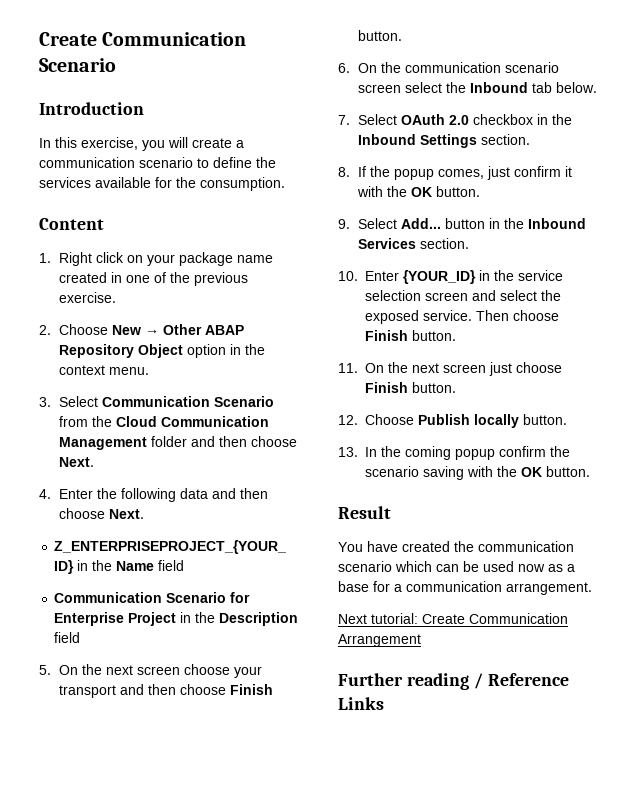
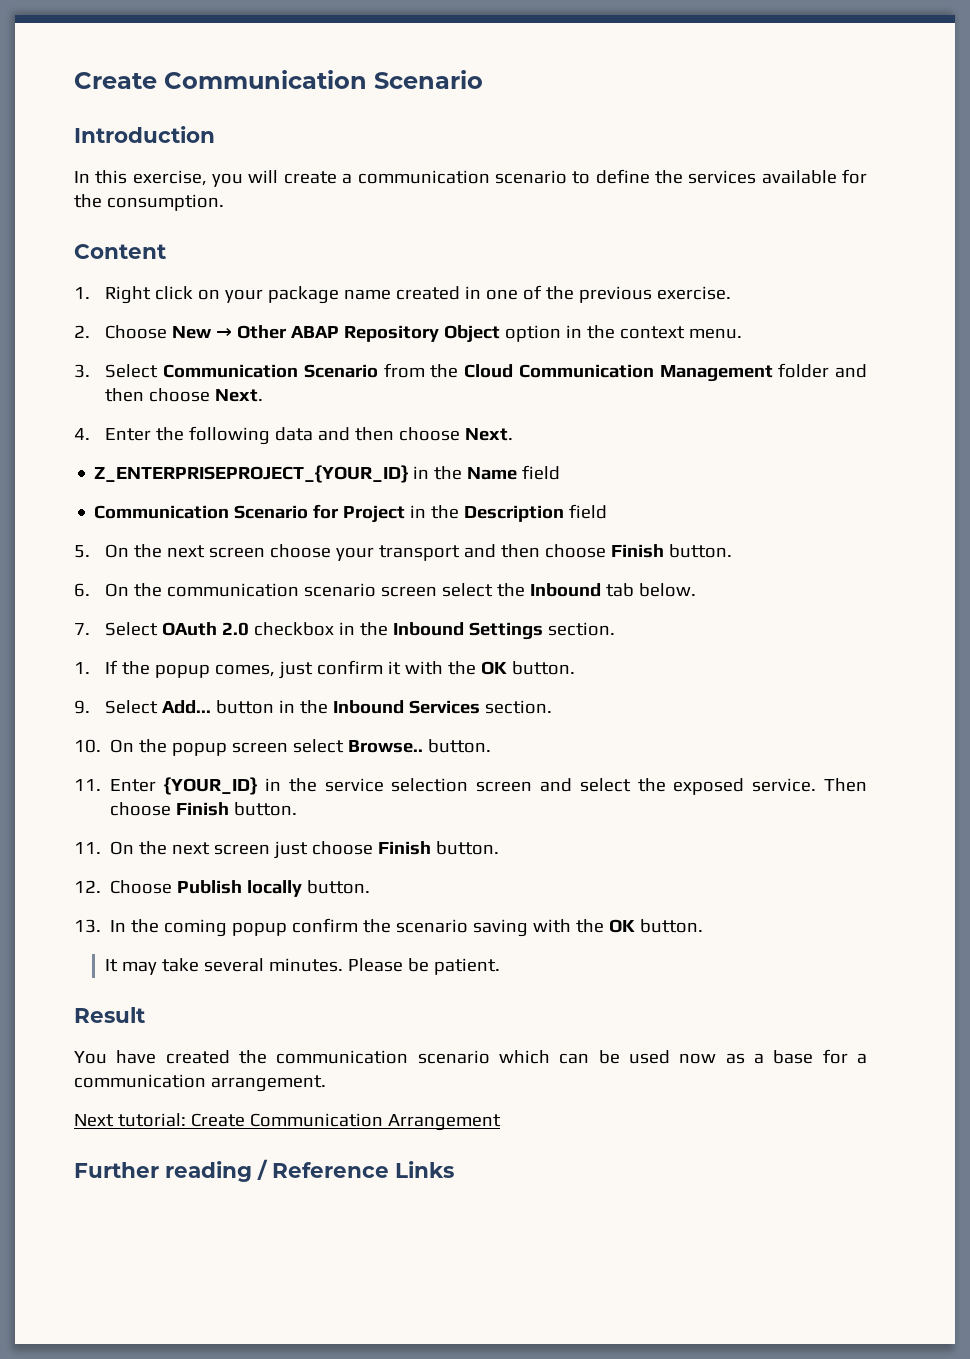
[54,612,125,626] Enterprise -> (340, 511) none
[338,167,350,177] 8. -> [74,662,90,674] 1.
(358, 276) none -> [110,739,492,756] [74,779,101,791] On the popup screen select Browse.. button. // 11.
(590, 471) none -> [105,958,501,975] // It may take several minutes. Please be patient.

